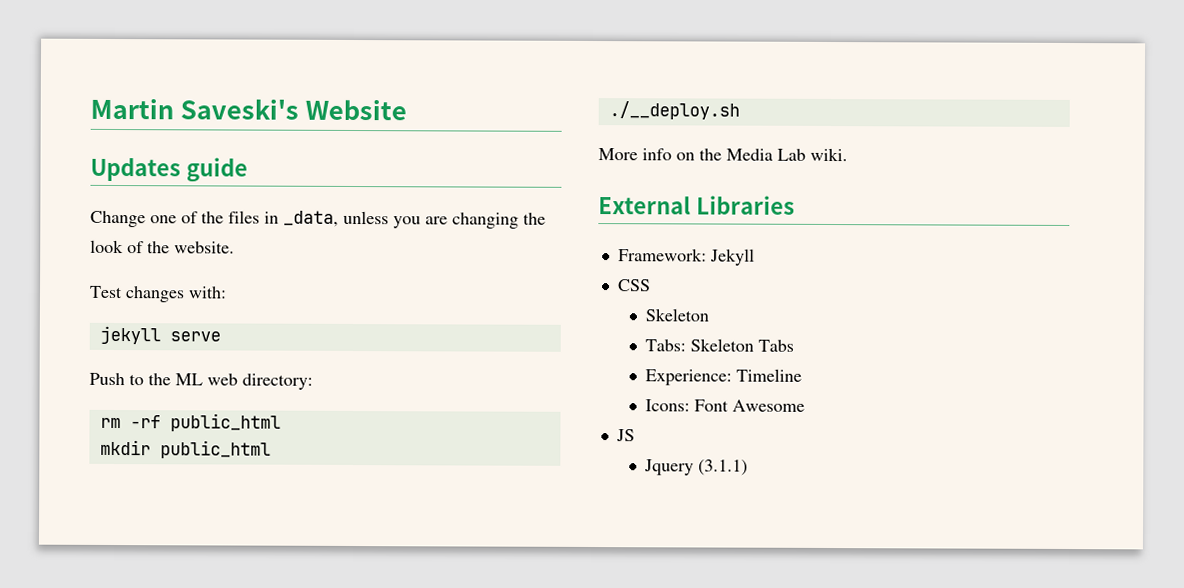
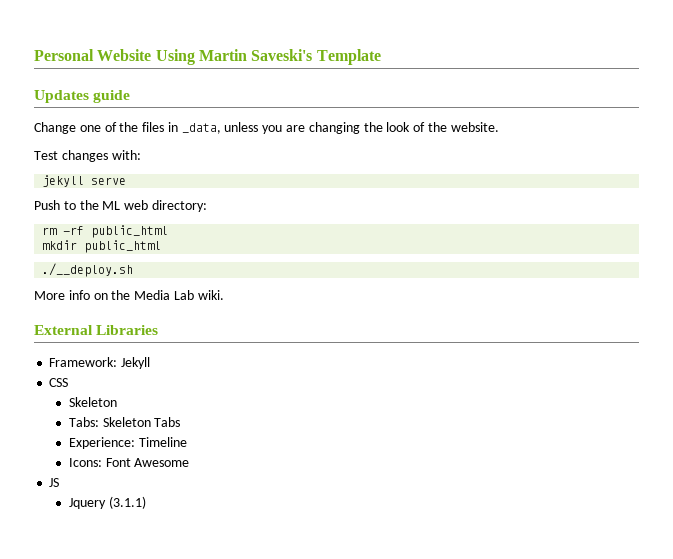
(90, 108) none -> [34,49,195,65] Personal Website Using
[304,98,407,121] Website -> [316,49,381,65] Template

